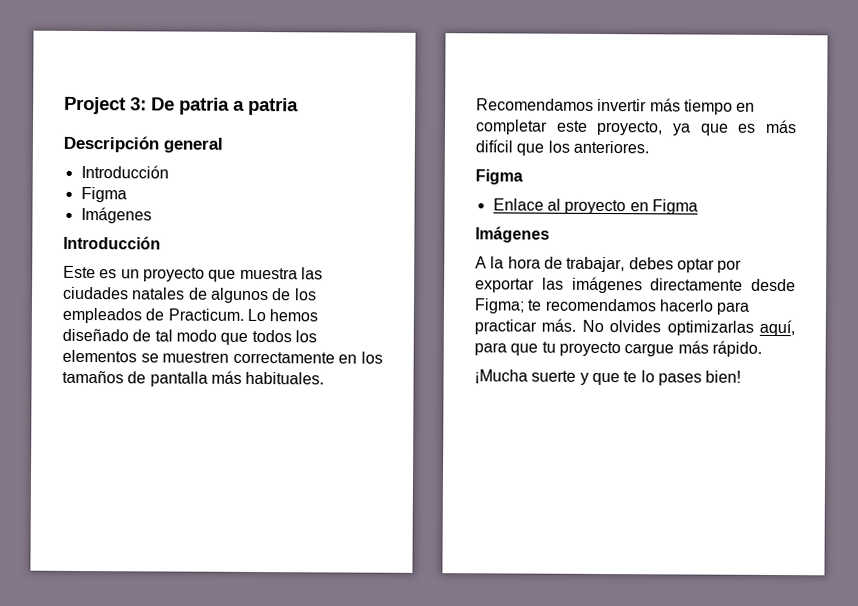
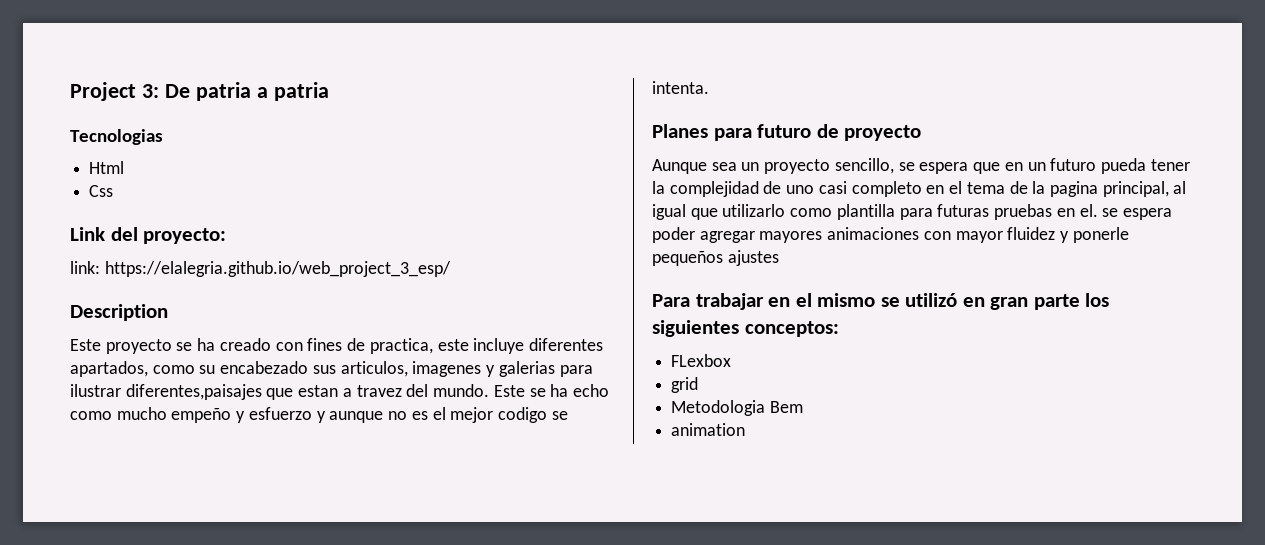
[63,135,223,153] [80,164,169,179] [80,186,127,203] [80,206,152,224] [63,235,161,250] [63,265,323,282] [63,286,317,304] [62,307,319,324] [62,328,317,345] [62,349,384,364] [62,370,325,387] [476,98,756,115] [475,119,797,136] [475,139,649,156] [475,169,523,185] [492,198,698,215] [475,226,550,243] [475,256,743,273] [475,276,796,294] [474,298,751,315] [474,318,795,337] [474,340,762,357] [474,369,742,386] Descripción general // Introducción // Figma // Imágenes // Introducción // Este es un proyecto que muestra las ciudades natales de algunos de los empleados de Practicum. Lo hemos diseñado de tal modo que todos los elementos se muestren correctamente en los tamaños de pantalla más habituales. Recomendamos invertir más tiempo en completar este proyecto, ya que es más difícil que los anteriores. // Figma // Enlace al proyecto en Figma // Imágenes // A la hora de trabajar, debes optar por exportar las imágenes directamente desde Figma; te recomendamos hacerlo para practicar más. No olvides optimizarlas aquí, para que tu proyecto cargue más rápido. // ¡Mucha suerte y que te lo pases bien! -> [70,129,163,145] [89,161,125,174] [89,185,114,197] [70,227,227,244] [70,261,451,277] [70,304,168,321] [70,338,603,354] [70,361,593,377] [70,384,609,400] [70,407,568,423] [652,81,709,94] [652,124,922,141] [652,158,1190,174] [652,181,1187,197] [652,204,1172,220] [652,227,1129,243] [652,250,779,266] [652,293,1110,310] [652,320,839,337] [671,354,732,367] [671,377,699,393] [671,400,803,416] [671,423,746,436] Tecnologias // Html // Css // Link del proyecto: // link: https://elalegria.github.io/web_project_3_esp/ // Description // Este proyecto se ha creado con fines de practica, este incluye diferentes apartados, como su encabezado sus articulos, imagenes y galerias para ilustrar diferentes,paisajes que estan a travez del mundo. Este se ha echo como mucho empeño y esfuerzo y aunque no es el mejor codigo se intenta. // Planes para futuro de proyecto // Aunque sea un proyecto sencillo, se espera que en un futuro pueda tener la complejidad de uno casi completo en el tema de la pagina principal, al igual que utilizarlo como plantilla para futuras pruebas en el. se espera poder agregar mayores animaciones con mayor fluidez y ponerle pequeños ajustes // Para trabajar en el mismo se utilizó en gran parte los siguientes conceptos: // FLexbox // grid // Metodologia Bem // animation

